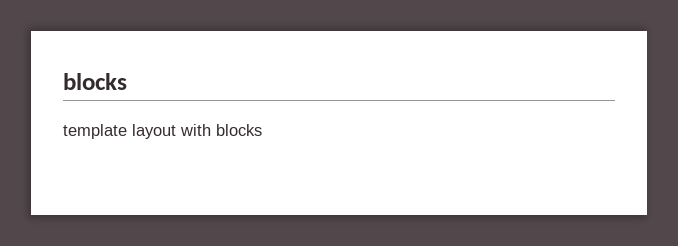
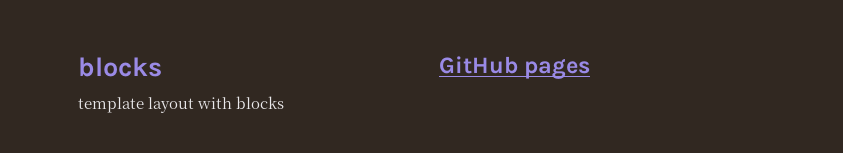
(262, 130) none -> [439,56,591,79] // GitHub pages

